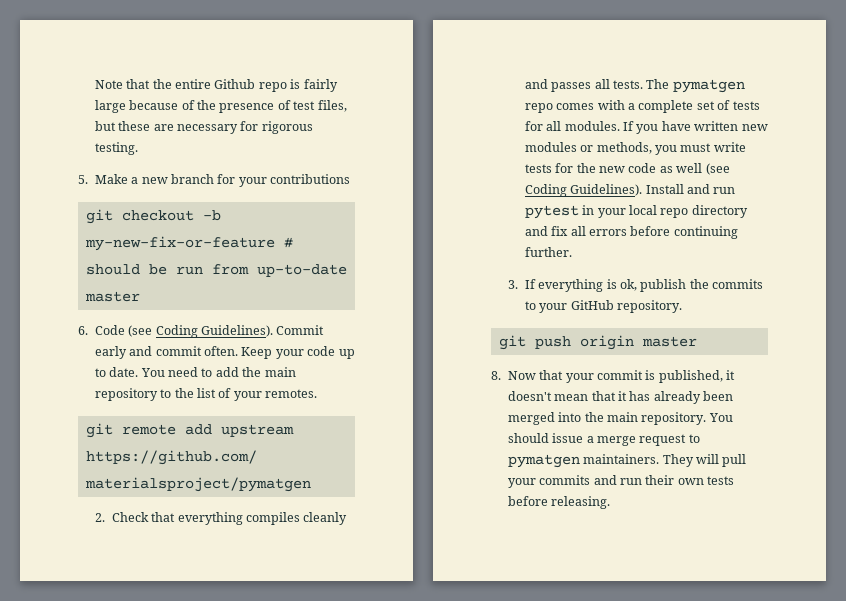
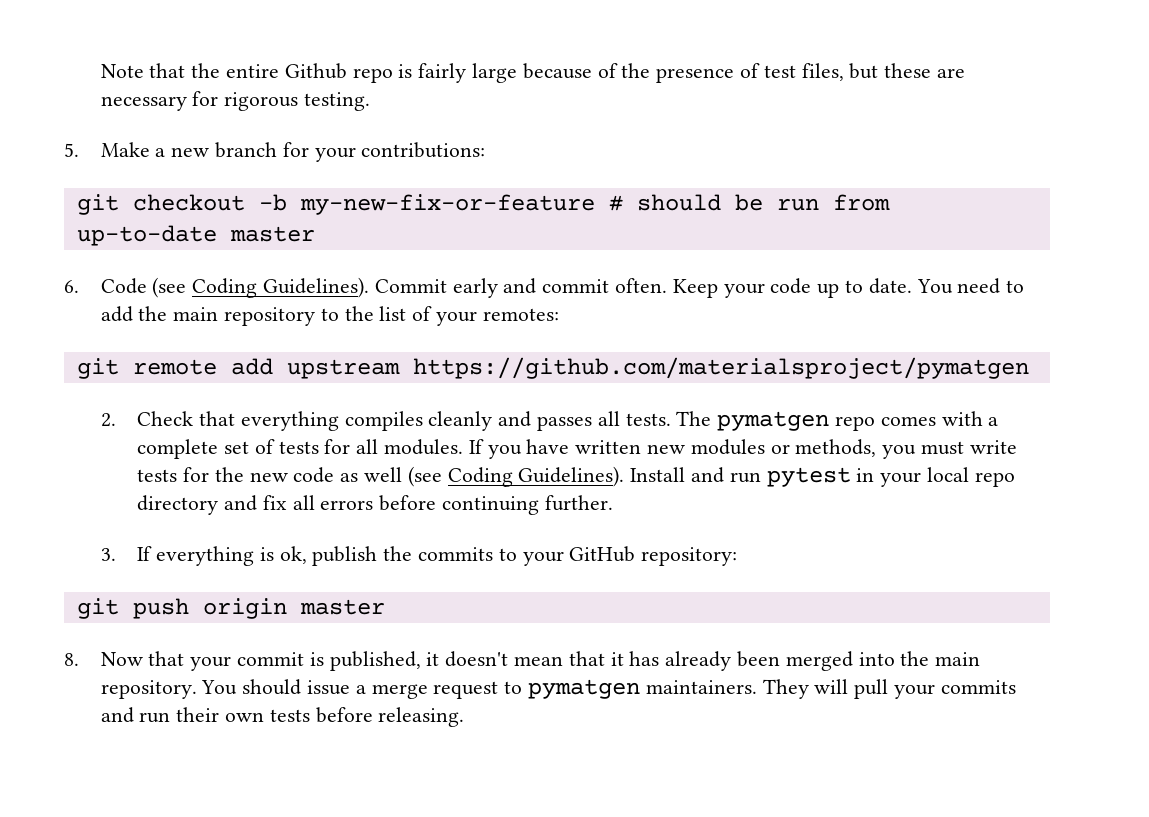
[270,174,351,184] contributions -> [361,142,486,158] contributions:
[265,389,318,398] remotes. -> [482,308,559,321] remotes:
[617,300,683,313] repository. -> [641,547,738,566] repository:

